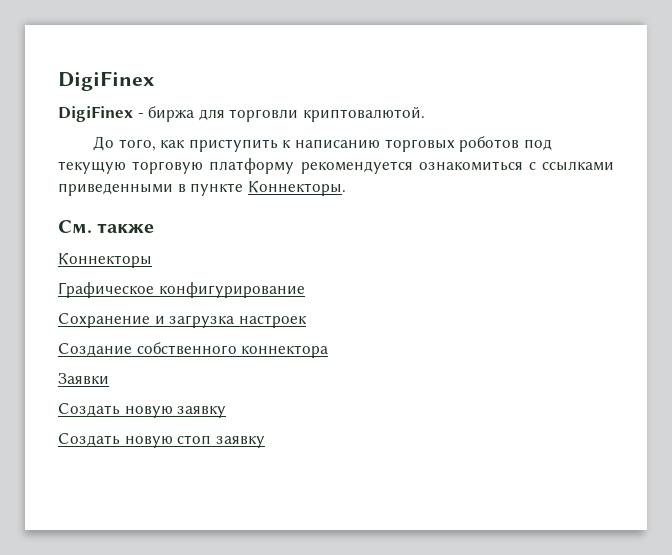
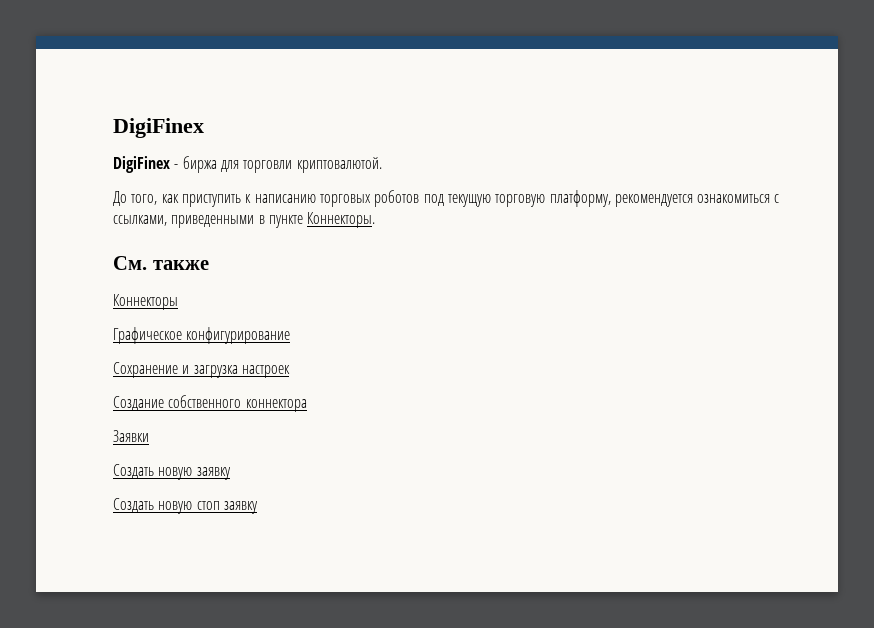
[209,158,295,174] платформу -> [549,190,611,207] платформу,
[542,161,615,171] ссылками -> [113,215,167,226] ссылками,

